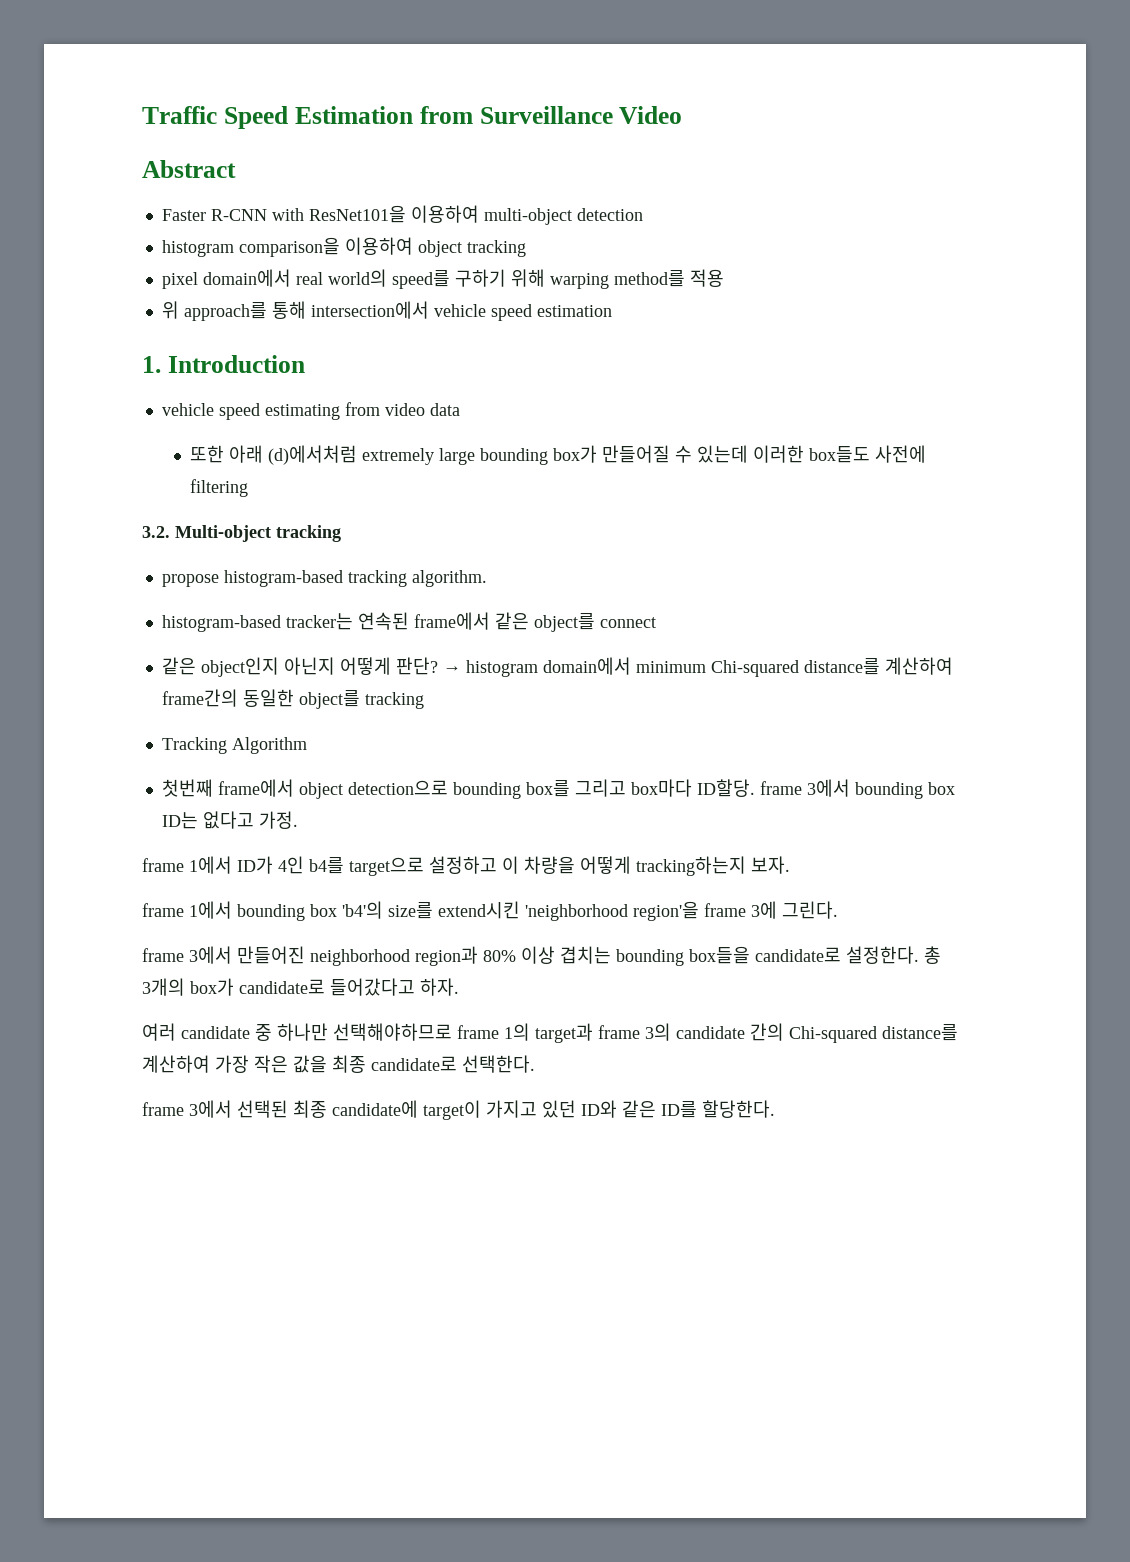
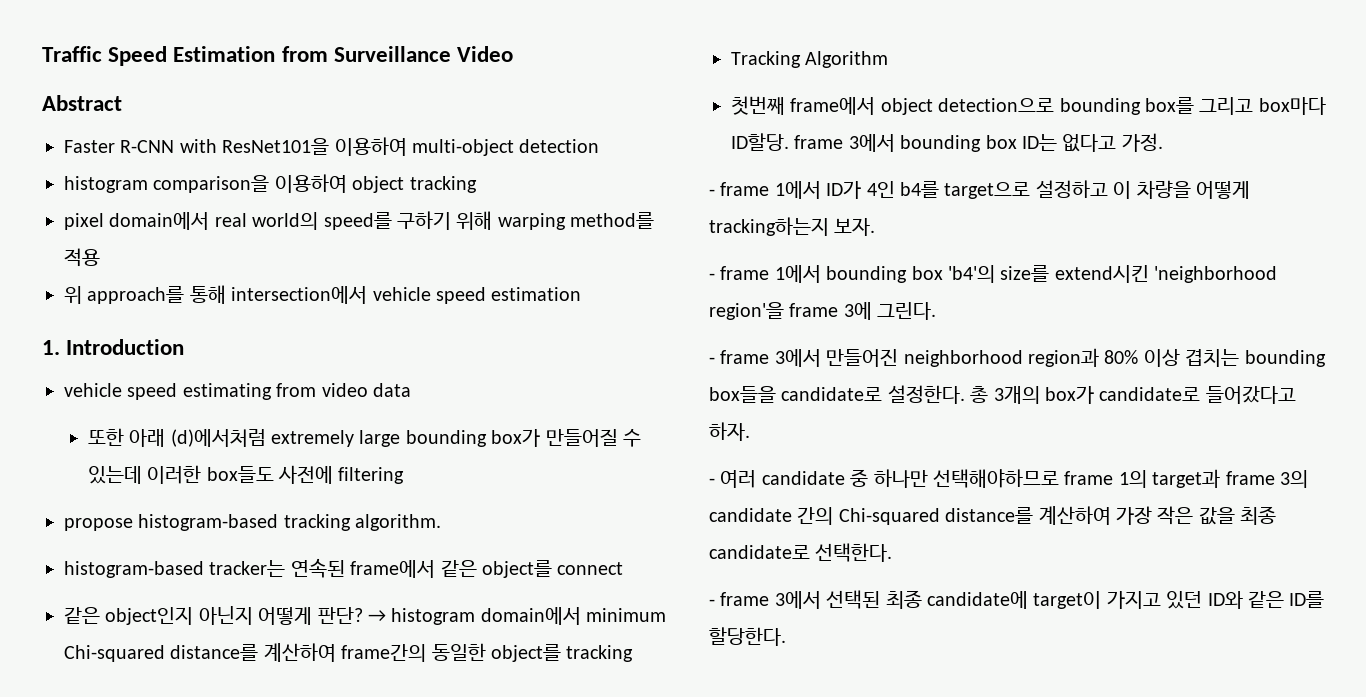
[142,525,341,542] // 3.2. Multi-object tracking -> (405, 475) none
(298, 820) none -> [709,189,715,196] -
(790, 865) none -> [709,273,715,280] -
(838, 910) none -> [709,357,715,364] -
(459, 987) none -> [709,478,715,485] -
(535, 1064) none -> [709,599,715,606] -

